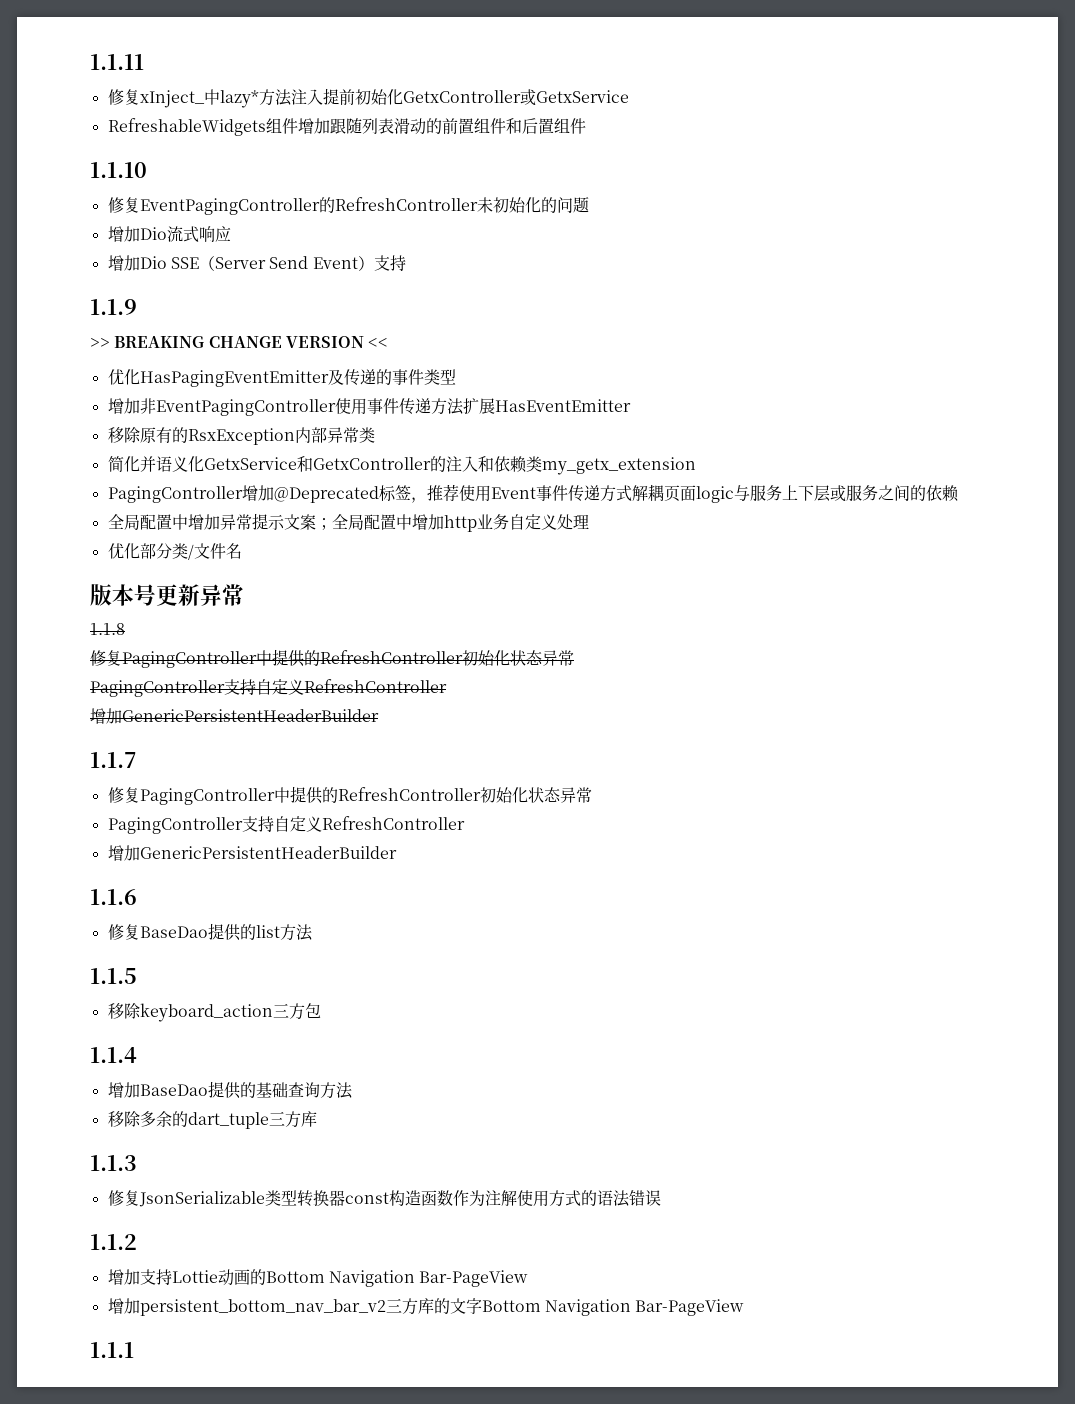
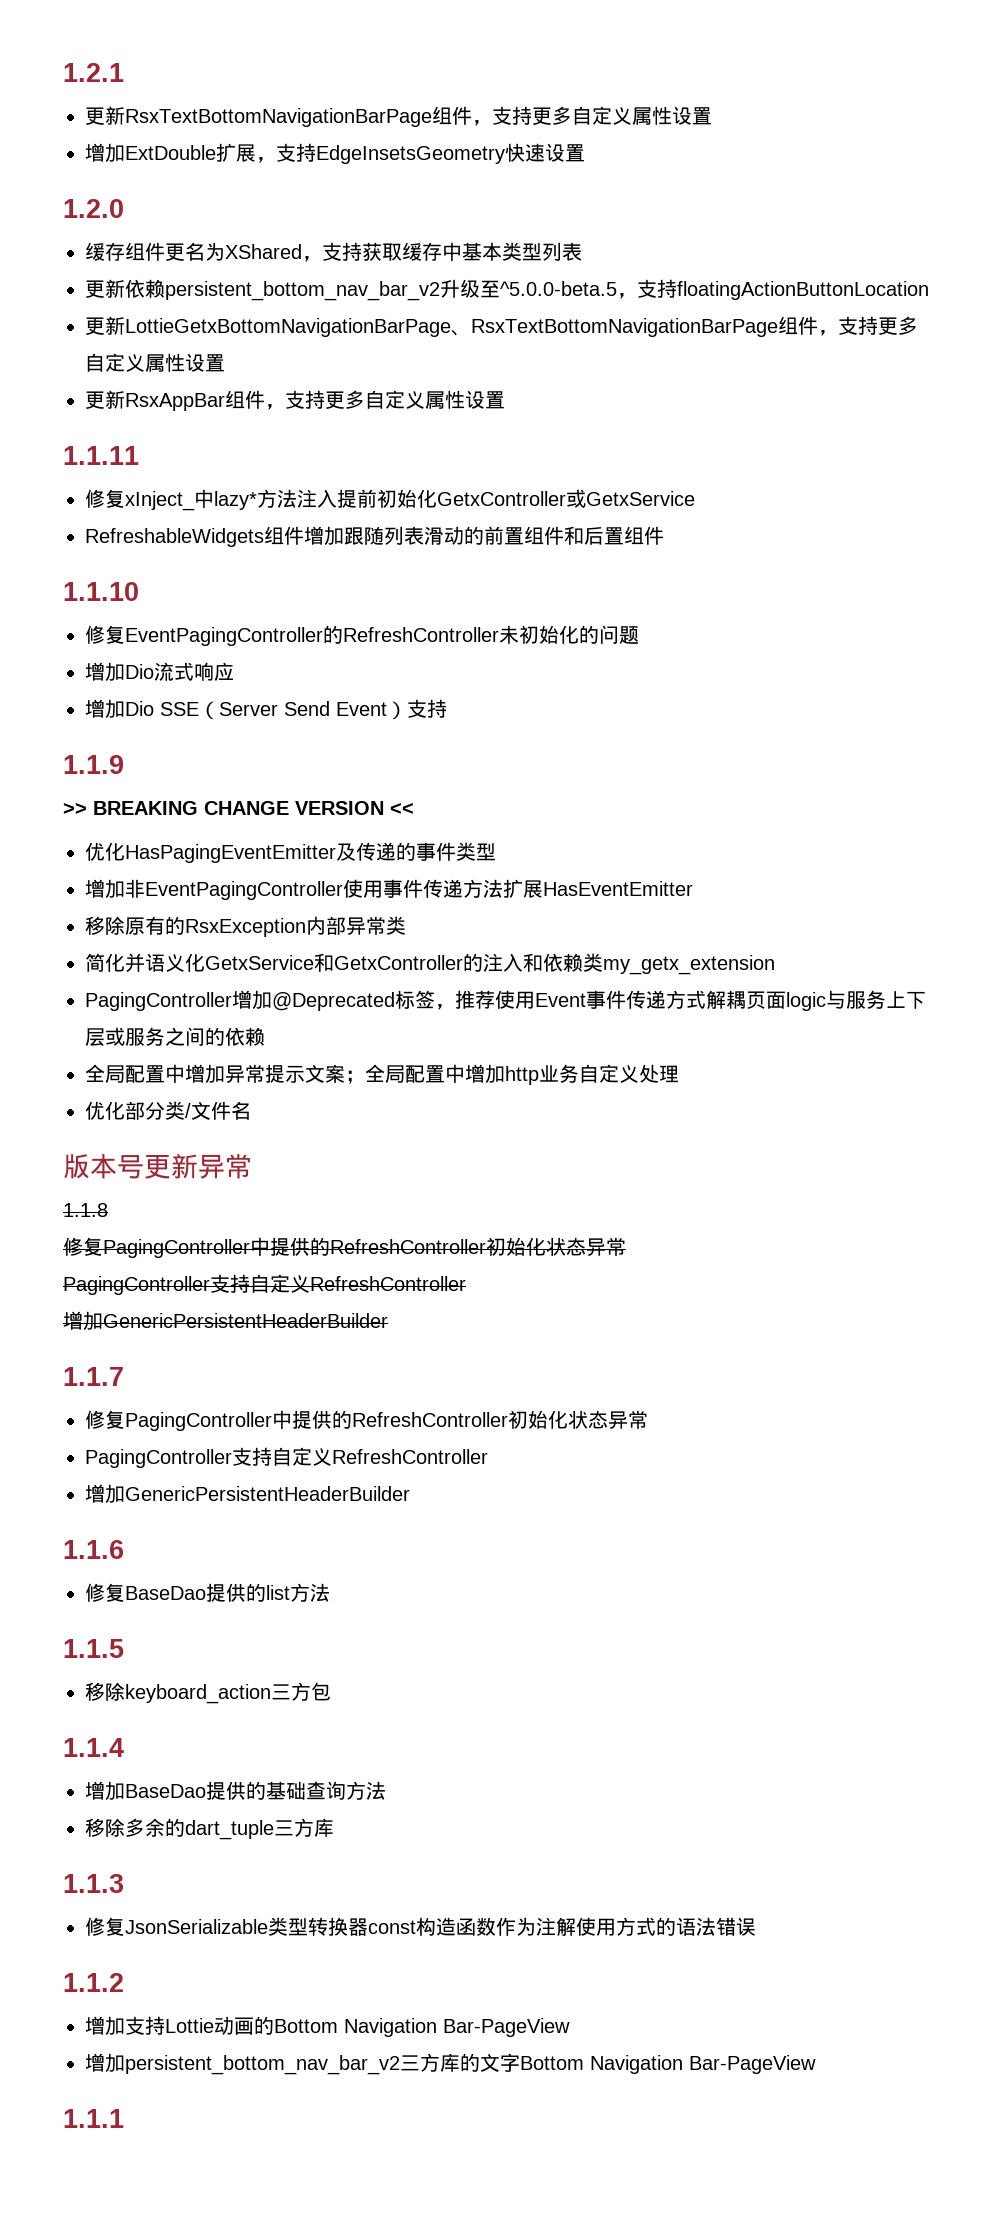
(90, 62) none -> [63,63,124,82] [85,106,712,127] [85,143,585,164] [63,199,124,218] [85,242,582,262] [85,279,929,301] [85,316,918,337] [85,353,225,372] [85,390,505,411] 1.2.1 // 更新RsxTextBottomNavigationBarPage组件，支持更多自定义属性设置 // 增加ExtDouble扩展，支持EdgeInsetsGeometry快速设置 // 1.2.0 // 缓存组件更名为XShared，支持获取缓存中基本类型列表 // 更新依赖persistent_bottom_nav_bar_v2升级至^5.0.0-beta.5，支持floatingActionButtonLocation // 更新LottieGetxBottomNavigationBarPage、RsxTextBottomNavigationBarPage组件，支持更多自定义属性设置 // 更新RsxAppBar组件，支持更多自定义属性设置 //

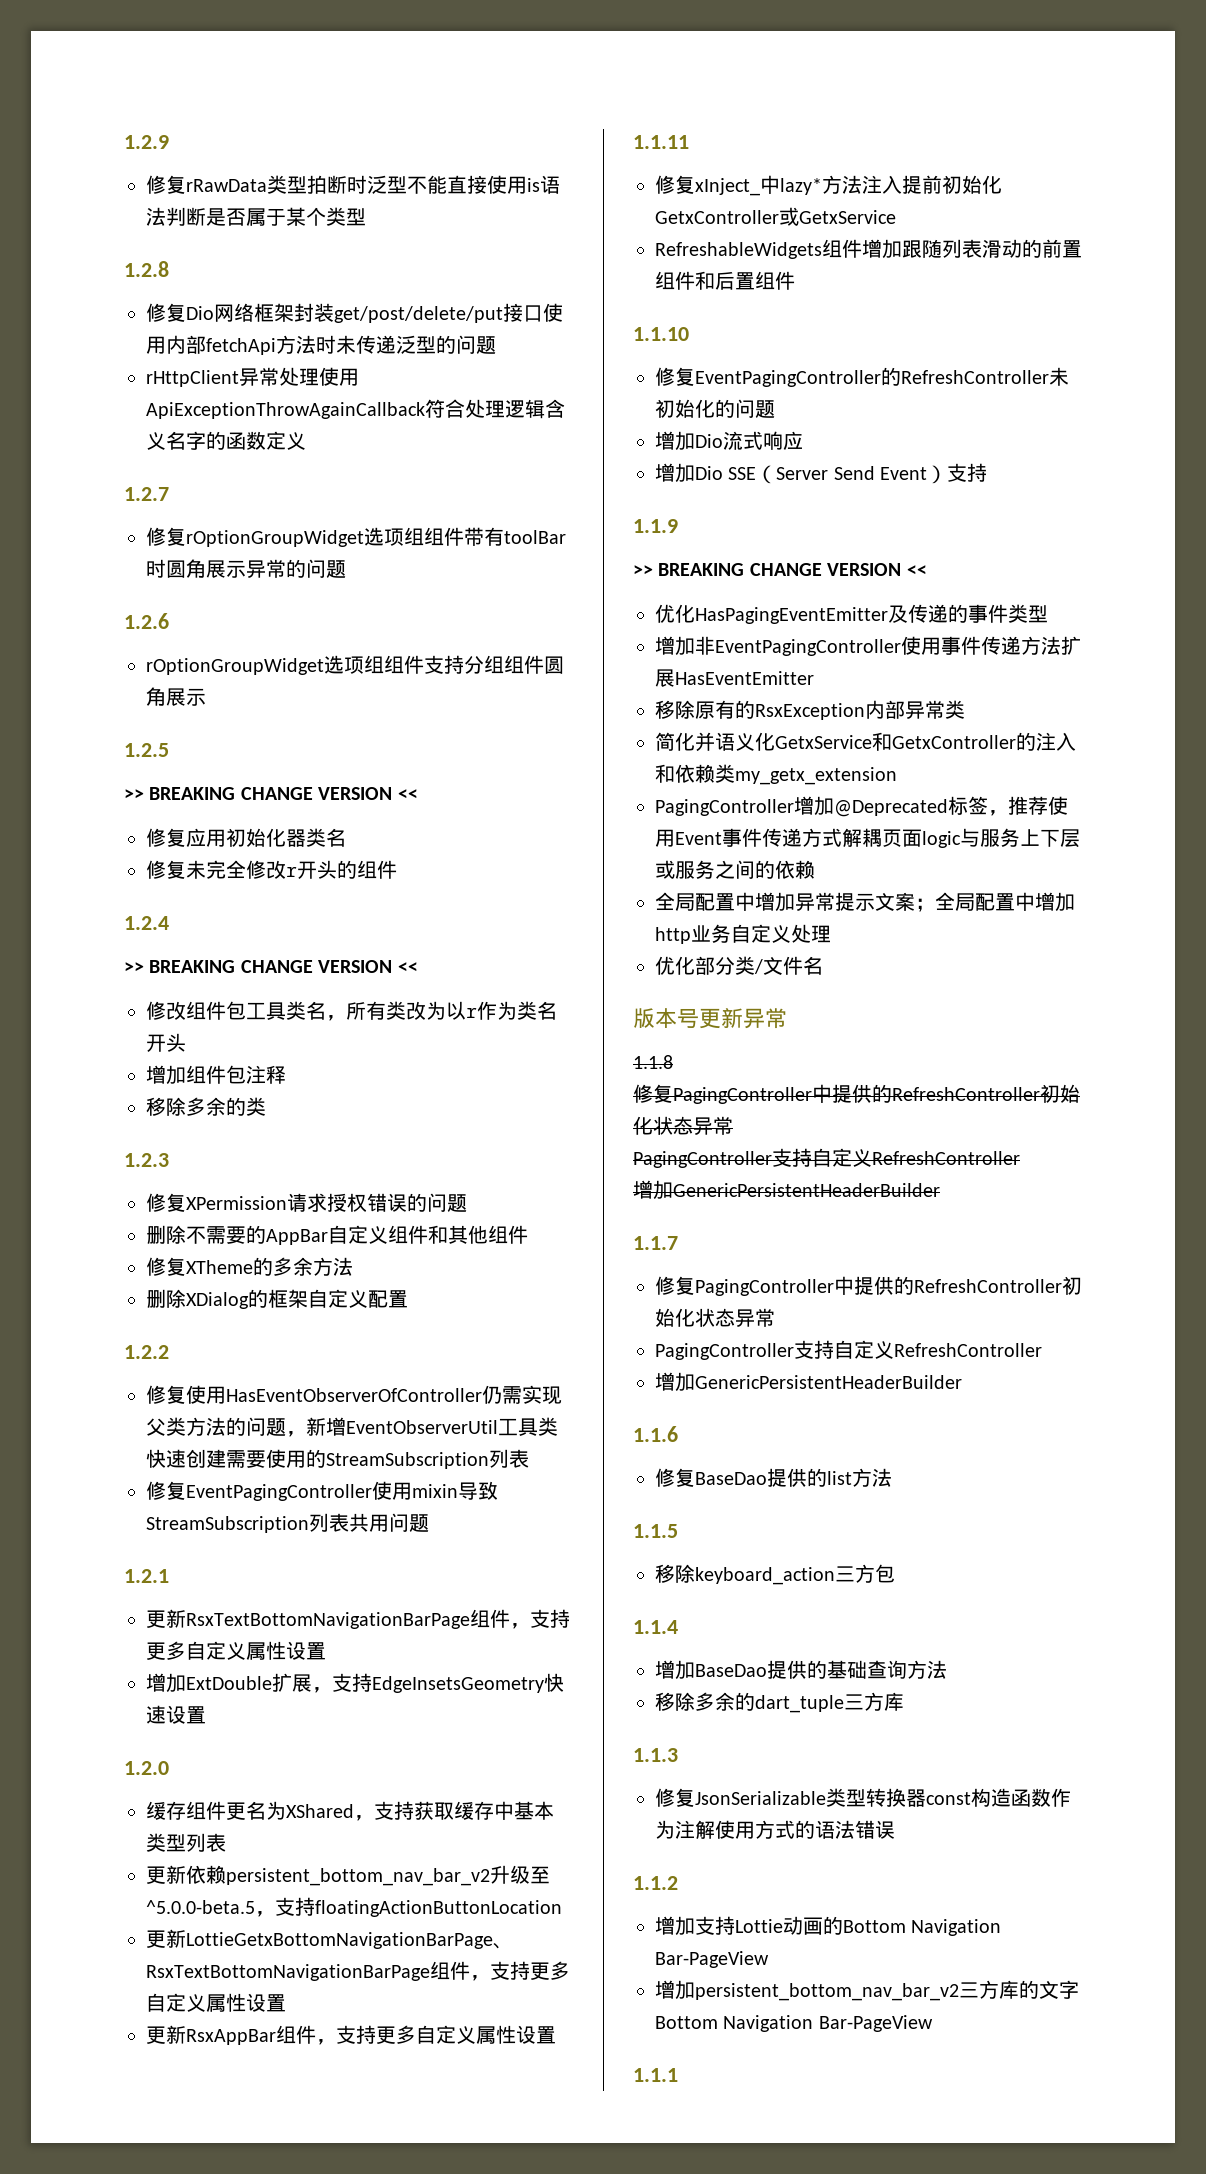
(63, 72) none -> [124,135,169,149] [146,175,560,194] [146,207,366,226] [124,261,169,277] [146,303,563,323] [146,335,496,355] [146,367,359,387] [146,399,565,419] [146,431,306,450] [124,487,169,501] [146,527,566,547] [146,559,346,578] [124,613,169,629] [146,655,564,675] [146,687,206,706] [124,743,169,757] [124,787,418,800] [146,828,346,847] [146,860,397,879] [124,916,169,930] [124,960,418,973] [146,1001,557,1021] [146,1033,186,1052] [146,1065,286,1085] [146,1097,266,1116] [124,1153,169,1167] [146,1193,467,1212] [146,1225,528,1245] [146,1257,353,1276] [146,1289,408,1309] [124,1345,169,1359] [146,1385,562,1405] [146,1417,558,1437] [146,1449,529,1469] [146,1481,498,1501] [146,1513,429,1533] 1.2.9 // 修复rRawData类型拍断时泛型不能直接使用is语法判断是否属于某个类型 // 1.2.8 // 修复Dio网络框架封装get/post/delete/put接口使用内部fetchApi方法时未传递泛型的问题 // rHttpClient异常处理使用ApiExceptionThrowAgainCallback符合处理逻辑含义名字的函数定义 // 1.2.7 // 修复rOptionGroupWidget选项组组件带有toolBar时圆角展示异常的问题 // 1.2.6 // rOptionGroupWidget选项组组件支持分组组件圆角展示 // 1.2.5 // >> BREAKING CHANGE VERSION << // 修复应用初始化器类名 // 修复未完全修改r开头的组件 // 1.2.4 // >> BREAKING CHANGE VERSION << // 修改组件包工具类名，所有类改为以r作为类名开头 // 增加组件包注释 // 移除多余的类 // 1.2.3 // 修复XPermission请求授权错误的问题 // 删除不需要的AppBar自定义组件和其他组件 // 修复XTheme的多余方法 // 删除XDialog的框架自定义配置 // 1.2.2 // 修复使用HasEventObserverOfController仍需实现父类方法的问题，新增EventObserverUtil工具类快速创建需要使用的StreamSubscription列表 // 修复EventPagingController使用mixin导致StreamSubscription列表共用问题 //

